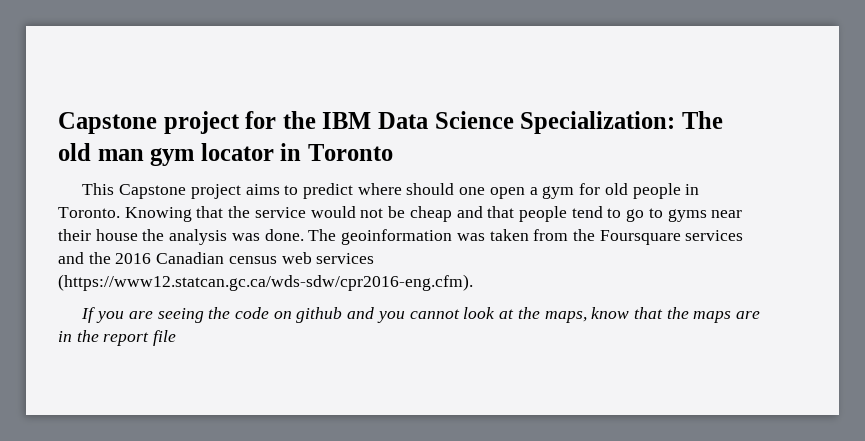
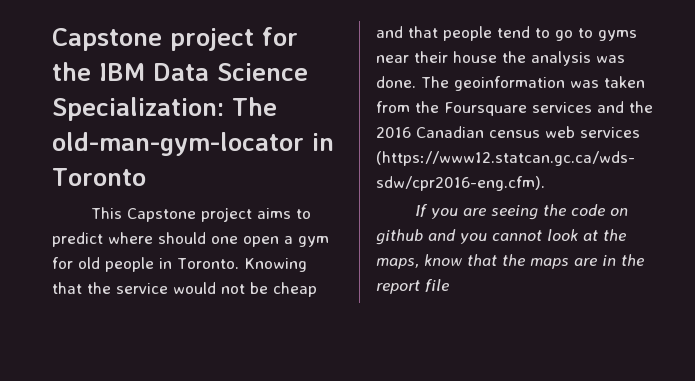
[58,143,274,166] old man gym locator -> [52,132,304,156] old-man-gym-locator

